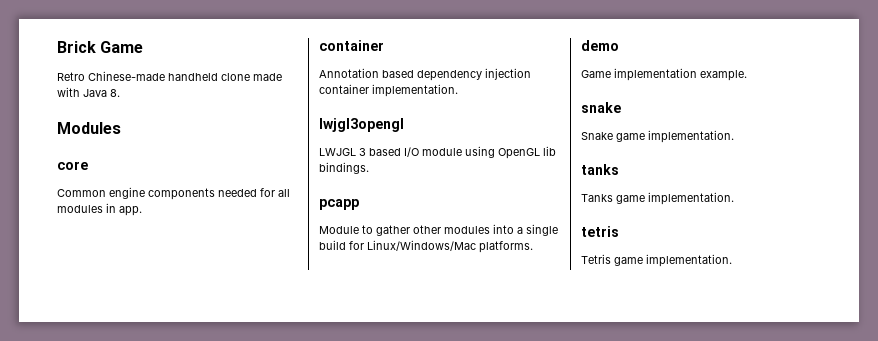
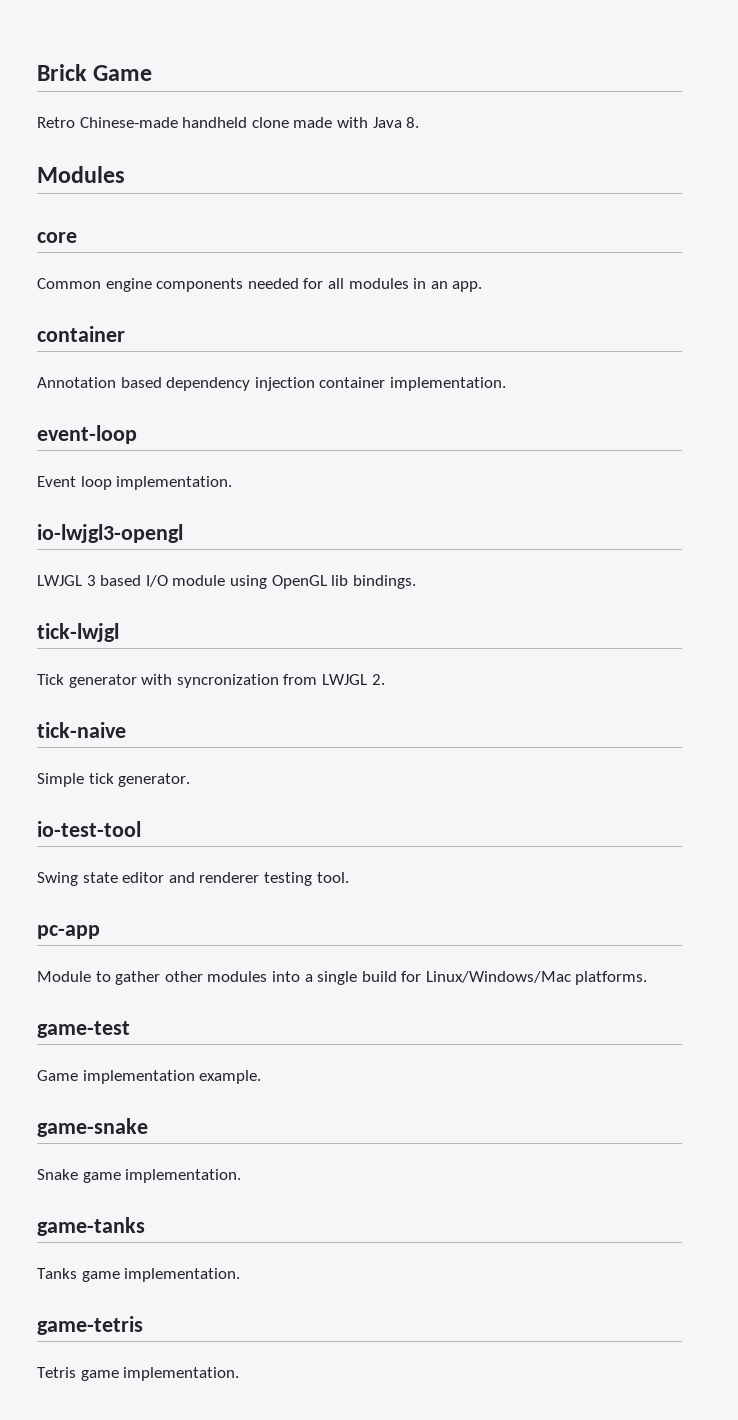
(116, 208) none -> [430,281,448,289] an
[319,118,404,132] lwjgl3opengl -> [37,425,137,444] [37,476,233,490] [37,524,183,543] event-loop // Event loop implementation. // io-lwjgl3-opengl
[319,199,359,210] pcapp -> [37,623,119,642] [37,674,385,688] [37,722,126,738] [37,773,191,787] [37,821,141,837] [37,872,349,886] [37,925,100,939] tick-lwjgl // Tick generator with syncronization from LWJGL 2. // tick-naive // Simple tick generator. // io-test-tool // Swing state editor and renderer testing tool. // pc-app
[581,40,619,51] demo -> [37,1021,130,1038] game-test
[581,102,621,113] snake -> [37,1118,148,1137] game-snake
[581,164,619,175] tanks -> [37,1217,145,1236] game-tanks
[581,226,619,237] tetris -> [37,1316,143,1335] game-tetris

